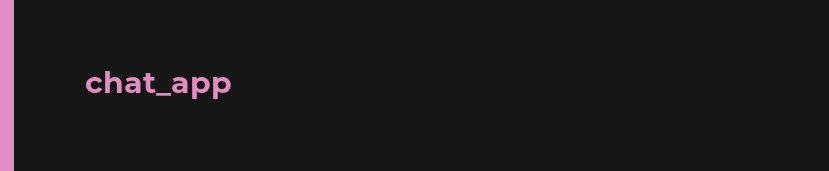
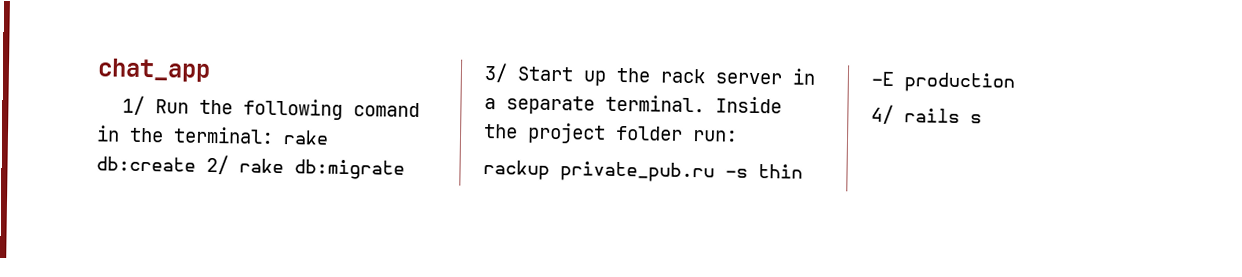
(232, 85) none -> [121,95,420,120] [96,125,329,145] [96,154,405,180] [484,62,816,86] [484,94,782,115] [483,122,738,144] [483,159,803,183] [871,71,1015,93] [871,104,982,124] // 1/ Run the following comand in the terminal: rake db:create 2/ rake db:migrate 3/ Start up the rack server in a separate terminal. Inside the project folder run: // rackup private_pub.ru -s thin -E production // 4/ rails s

